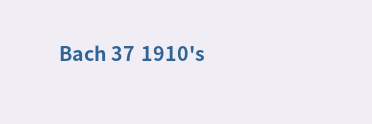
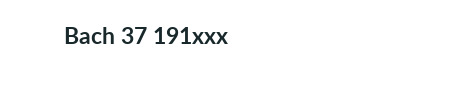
[140,46,205,61] 1910's -> [153,27,229,44] 191xxx

